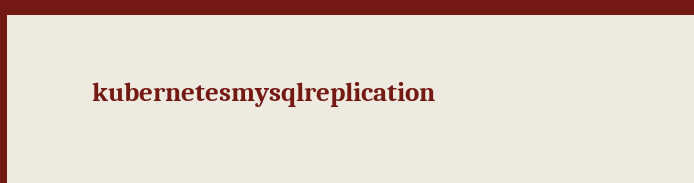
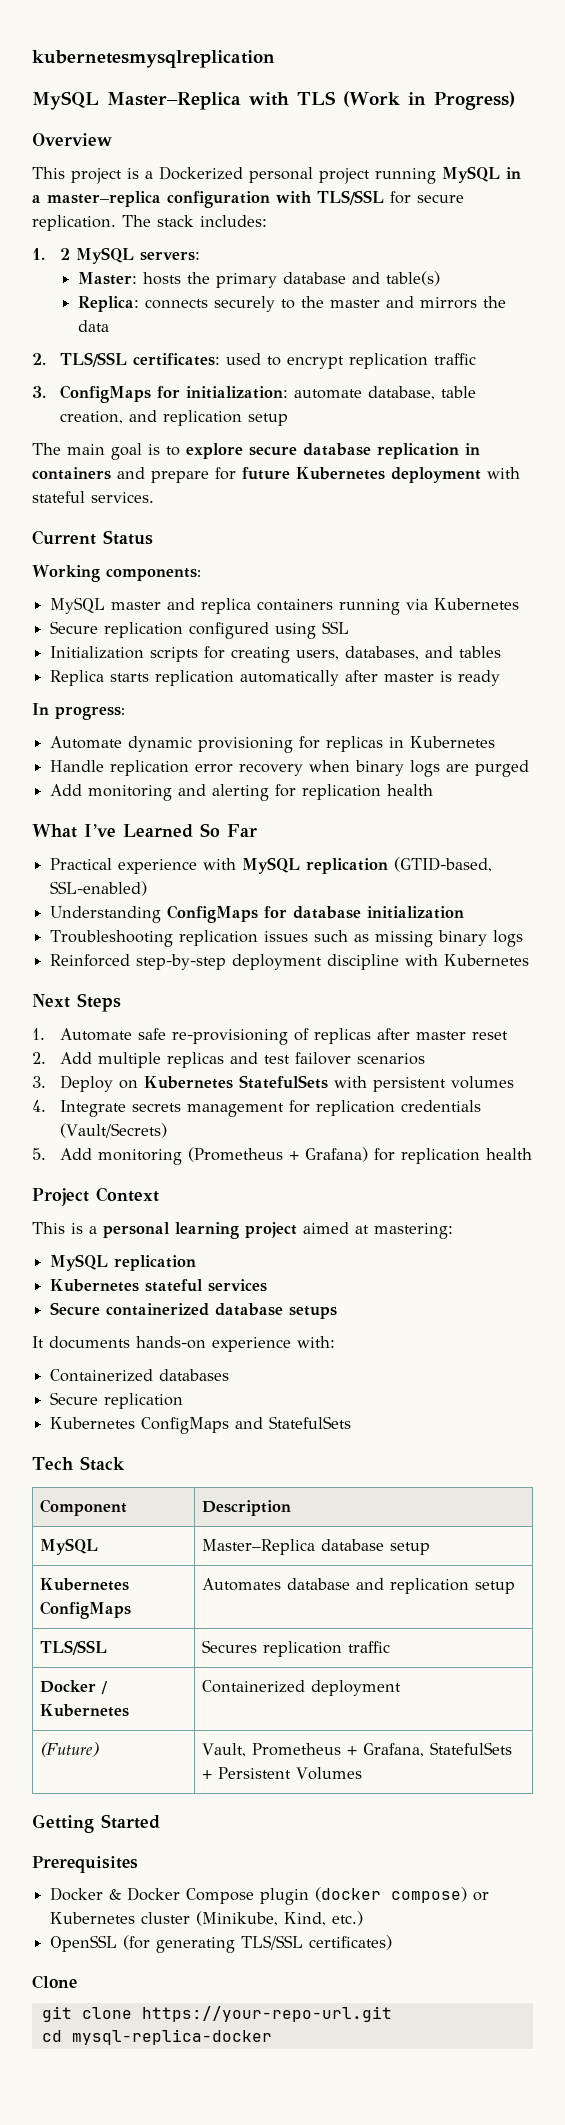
(435, 94) none -> [32,91,515,110] [32,133,112,146] [32,166,521,184] [32,190,464,208] [32,215,267,231] [32,247,200,264] [77,271,440,288] [77,296,506,312] [77,320,109,332] [32,352,476,369] [32,385,476,403] [59,410,288,426] [32,443,480,460] [32,467,520,483] [32,491,154,503] [32,530,153,545] [32,565,201,582] [50,597,520,615] [50,621,350,639] [50,646,502,663] [50,670,501,686] [32,703,125,720] [50,736,496,753] [50,760,530,777] [50,784,434,801] [32,823,257,838] [50,857,493,874] [50,881,148,896] [50,905,465,923] [50,930,524,947] [50,954,530,970] [32,993,121,1012] [32,1028,508,1045] [32,1052,425,1068] [32,1075,514,1092] [32,1100,481,1117] [59,1123,167,1138] [32,1147,532,1165] [32,1187,159,1206] [32,1222,453,1239] [50,1254,197,1271] [50,1279,268,1292] [50,1302,338,1319] [32,1336,335,1352] [50,1369,230,1382] [50,1392,184,1409] [50,1416,352,1434] [32,1456,125,1471] [40,1499,128,1516] [202,1500,292,1516] [40,1538,99,1555] [202,1539,431,1555] [40,1578,130,1591] [40,1601,132,1619] [202,1578,516,1594] [40,1640,108,1655] [202,1640,391,1657] [40,1680,109,1694] [40,1704,130,1717] [202,1680,402,1696] [40,1742,100,1757] [202,1742,513,1757] [202,1767,363,1780] [32,1814,160,1833] [32,1856,138,1873] [50,1887,490,1905] [50,1911,364,1926] [50,1935,393,1953] [32,1975,77,1989] [41,2006,392,2022] [41,2029,272,2045] // MySQL Master–Replica with TLS (Work in Progress) // Overview // This project is a Dockerized personal project running MySQL in a master–replica configuration with TLS/SSL for secure replication. The stack includes: // 1. 2 MySQL servers: // Master: hosts the primary database and table(s) // Replica: connects securely to the master and mirrors the data // 2. TLS/SSL certificates: used to encrypt replication traffic // 3. ConfigMaps for initialization: automate database, table creation, and replication setup // The main goal is to explore secure database replication in containers and prepare for future Kubernetes deployment with stateful services. // Current Status // Working components: // MySQL master and replica containers running via Kubernetes // Secure replication configured using SSL // Initialization scripts for creating users, databases, and tables // Replica starts replication automatically after master is ready // In progress: // Automate dynamic provisioning for replicas in Kubernetes // Handle replication error recovery when binary logs are purged // Add monitoring and alerting for replication health // What I’ve Learned So Far // Practical experience with MySQL replication (GTID-based, SSL-enabled) // Understanding ConfigMaps for database initialization // Troubleshooting replication issues such as missing binary logs // Reinforced step-by-step deployment discipline with Kubernetes // Next Steps // 1. Automate safe re-provisioning of replicas after master reset // 2. Add multiple replicas and test failover scenarios // 3. Deploy on Kubernetes StatefulSets with persistent volumes // 4. Integrate secrets management for replication credentials (Vault/Secrets) // 5. Add monitoring (Prometheus + Grafana) for replication health // Project Context // This is a personal learning project aimed at mastering: // MySQL replication // Kubernetes stateful services // Secure containerized database setups // It documents hands-on experience with: // Containerized databases // Secure replication // Kubernetes ConfigMaps and StatefulSets // Tech Stack // Component | Description // MySQL | Master–Replica database setup // Kubernetes ConfigMaps | Automates database and replication setup // TLS/SSL | Secures replication traffic // Docker / Kubernetes | Containerized deployment // (Future) | Vault, Prometheus + Grafana, StatefulSets + Persistent Volumes // Getting Started // Prerequisites // Docker & Docker Compose plugin (docker compose) or Kubernetes cluster (Minikube, Kind, etc.) // OpenSSL (for generating TLS/SSL certificates) // Clone // git clone https://your-repo-url.git // cd mysql-replica-docker

